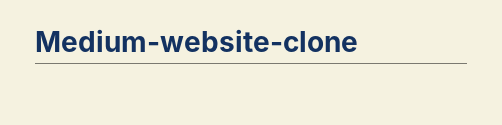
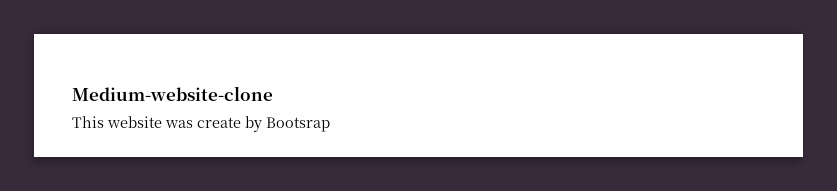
(358, 40) none -> [72,116,330,132] // This website was create by Bootsrap

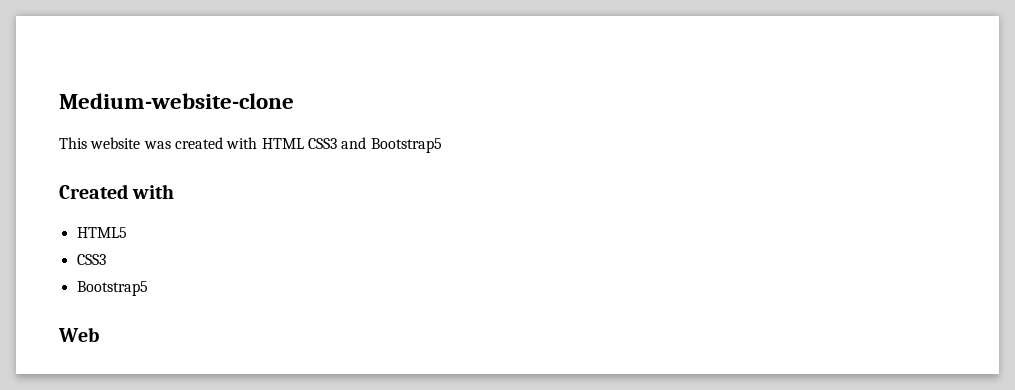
[197,116,330,132] create by Bootsrap -> [174,137,442,153] [59,184,175,199] [76,227,127,238] [76,254,106,265] [76,281,148,296] [58,327,99,342] created with HTML CSS3 and Bootstrap5 // Created with // HTML5 // CSS3 // Bootstrap5 // Web

